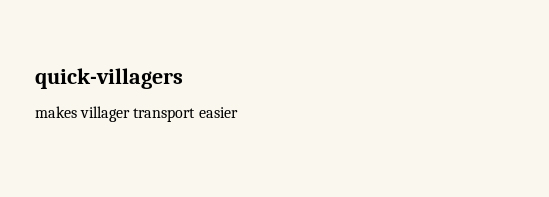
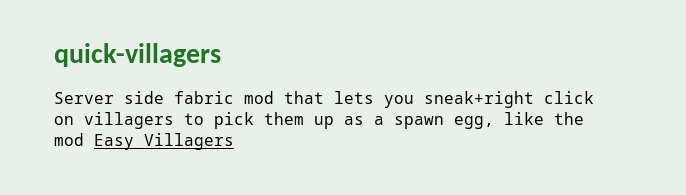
[35,106,238,122] makes villager transport easier -> [54,91,594,108] [54,112,584,129] [54,133,234,150] Server side fabric mod that lets you sneak+right click on villagers to pick them up as a spawn egg, like the mod Easy Villagers

